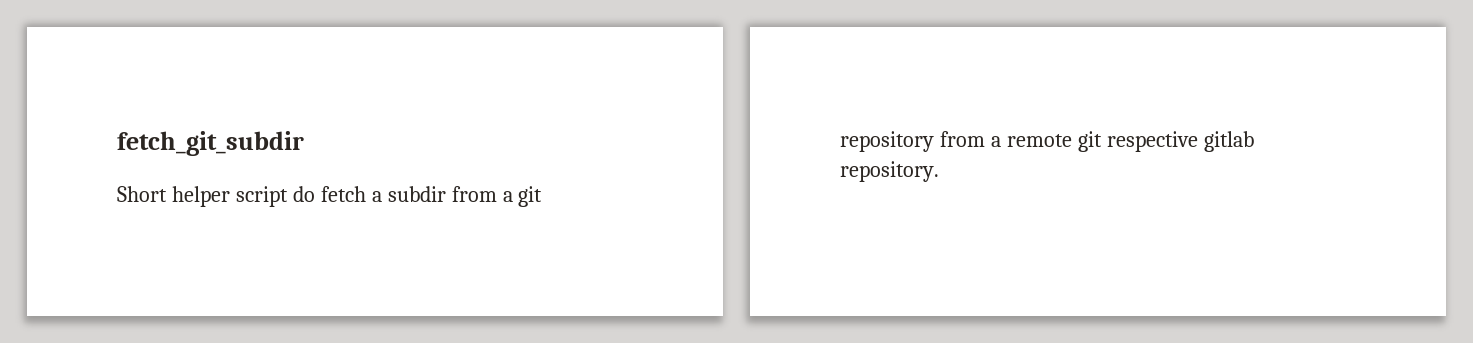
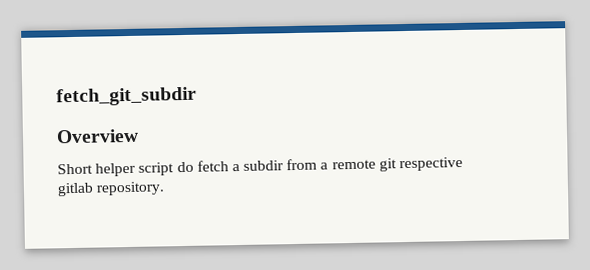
(304, 143) none -> [56,128,139,144] // Overview
[518,186,543,207] [840,131,1001,152] git repository from a -> (329, 166) none

